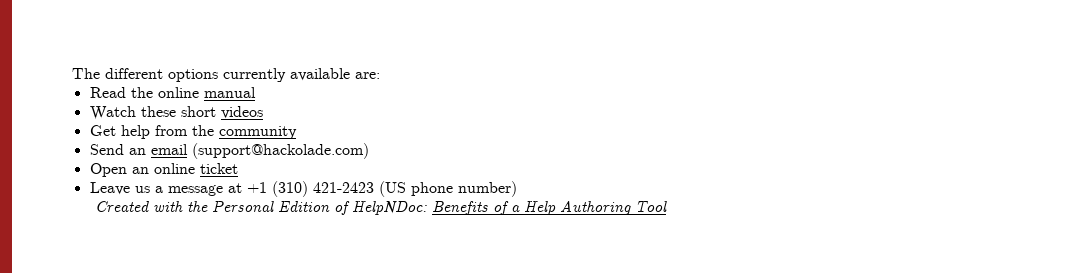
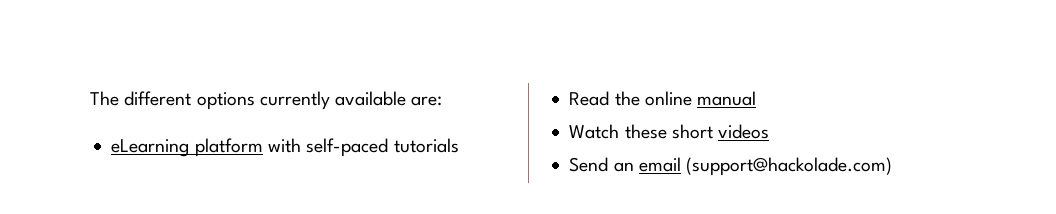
(380, 75) none -> [111,138,459,157] // eLearning platform with self-paced tutorials
[89,125,297,139] // Get help from the community -> (770, 131) none
[89,163,238,177] [89,181,517,197] [95,200,668,215] // Open an online ticket // Leave us a message at +1 (310) 421-2423 (US phone number) // Created with the Personal Edition of HelpNDoc: Benefits of a Help Authoring Tool -> (893, 166) none

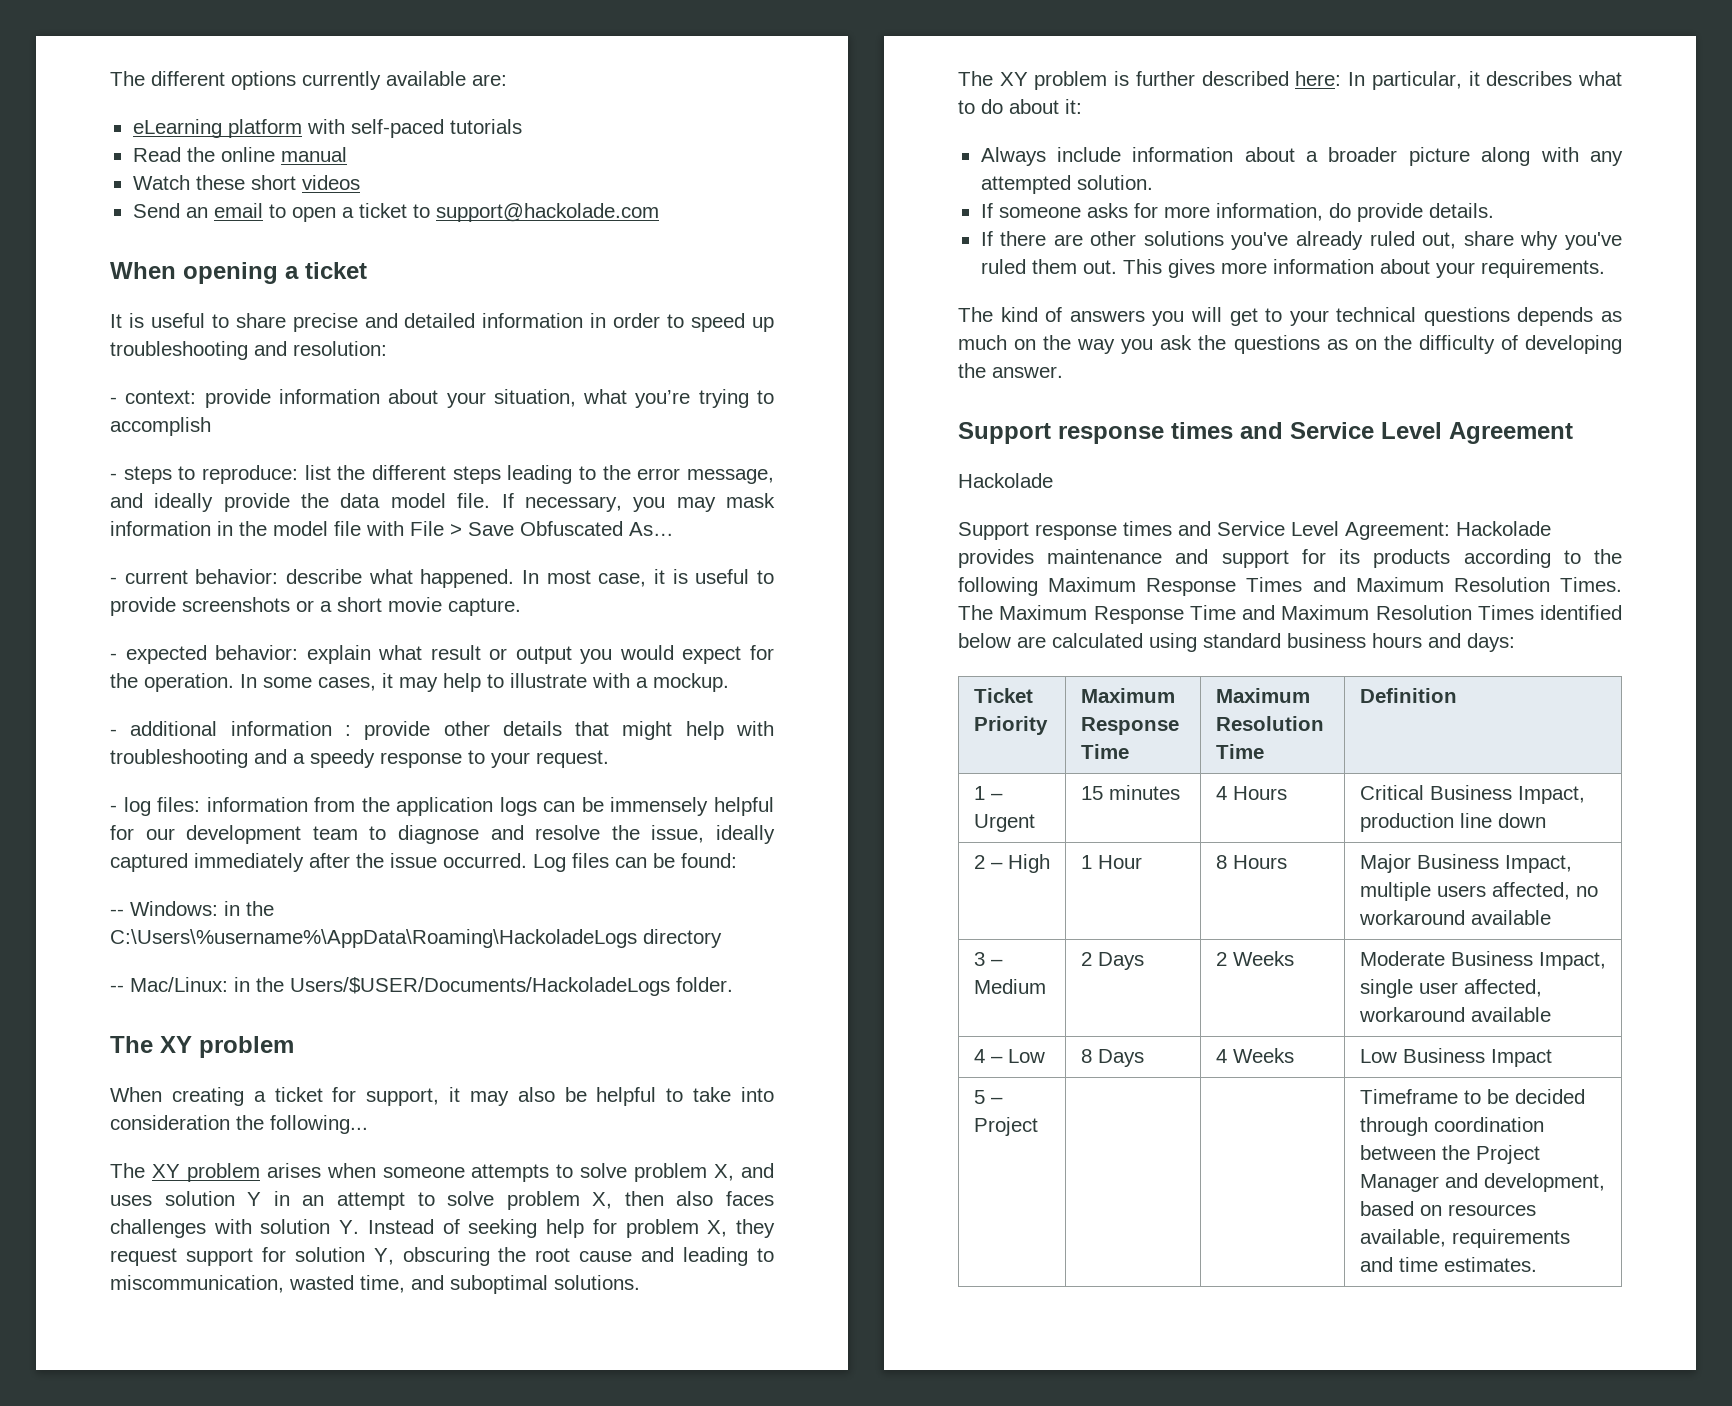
[686,157,893,176] (support@hackolade.com) -> [268,203,659,222] [110,262,367,284] [110,313,774,332] [110,341,387,360] [110,389,774,408] [110,417,211,436] [110,465,774,484] [110,493,776,512] [110,521,674,536] [110,569,774,588] [110,597,521,616] [110,645,774,664] [110,673,729,692] [110,721,774,740] [110,749,609,768] [110,797,774,816] [110,825,776,844] [110,853,737,872] [110,901,274,916] [110,929,722,948] [110,977,733,996] [110,1036,294,1058] [110,1087,774,1106] [110,1115,368,1134] [110,1163,774,1182] [110,1191,774,1210] [110,1219,776,1238] [110,1247,774,1266] [110,1275,640,1294] [958,71,1622,90] [958,99,1082,114] [980,147,1623,166] [980,175,1153,194] [980,203,1494,222] [980,231,1622,250] [980,259,1605,278] [958,307,1622,326] [958,335,1622,354] [958,363,1063,378] [958,422,1573,444] [958,473,1053,488] [958,521,1551,540] [958,549,1622,568] [958,577,1622,596] [958,605,1622,624] [958,633,1515,652] [973,688,1033,703] [973,716,1048,735] [1080,688,1175,703] [1080,717,1179,735] [1080,744,1129,759] [1215,688,1310,703] [1215,716,1324,731] [1215,744,1264,759] [1359,688,1457,703] [973,786,1003,800] [973,814,1035,832] [1080,785,1180,800] [1215,786,1287,800] [1359,785,1585,804] [1359,813,1546,832] [973,854,1050,873] [1080,855,1142,869] [1215,855,1287,869] [1359,854,1572,873] [1359,882,1598,901] [1358,910,1551,925] [973,952,1003,966] [973,979,1046,994] [1080,952,1144,970] [1215,951,1294,966] [1359,951,1606,970] [1359,979,1542,998] [1358,1007,1551,1022] [973,1049,1045,1063] [1080,1049,1144,1067] [1215,1048,1294,1063] [1359,1048,1552,1067] [973,1090,1003,1104] [973,1117,1038,1136] [1359,1089,1585,1104] [1359,1117,1544,1136] [1359,1145,1540,1164] [1359,1173,1605,1192] [1359,1201,1536,1216] [1359,1229,1570,1248] [1359,1257,1537,1272] to open a ticket to support@hackolade.com // When opening a ticket // It is useful to share precise and detailed information in order to speed up troubleshooting and resolution: // - context: provide information about your situation, what you’re trying to accomplish // - steps to reproduce: list the different steps leading to the error message, and ideally provide the data model file. If necessary, you may mask information in the model file with File > Save Obfuscated As… // - current behavior: describe what happened. In most case, it is useful to provide screenshots or a short movie capture. // - expected behavior: explain what result or output you would expect for the operation. In some cases, it may help to illustrate with a mockup. // - additional information : provide other details that might help with troubleshooting and a speedy response to your request. // - log files: information from the application logs can be immensely helpful for our development team to diagnose and resolve the issue, ideally captured immediately after the issue occurred. Log files can be found: // -- Windows: in the C:\Users\%username%\AppData\Roaming\HackoladeLogs directory // -- Mac/Linux: in the Users/$USER/Documents/HackoladeLogs folder. // The XY problem // When creating a ticket for support, it may also be helpful to take into consideration the following... // The XY problem arises when someone attempts to solve problem X, and uses solution Y in an attempt to solve problem X, then also faces challenges with solution Y. Instead of seeking help for problem X, they request support for solution Y, obscuring the root cause and leading to miscommunication, wasted time, and suboptimal solutions. // The XY problem is further described here: In particular, it describes what to do about it: // Always include information about a broader picture along with any attempted solution. // If someone asks for more information, do provide details. // If there are other solutions you've already ruled out, share why you've ruled them out. This gives more information about your requirements. // The kind of answers you will get to your technical questions depends as much on the way you ask the questions as on the difficulty of developing the answer. // Support response times and Service Level Agreement // Hackolade // Support response times and Service Level Agreement: Hackolade provides maintenance and support for its products according to the following Maximum Response Times and Maximum Resolution Times. The Maximum Response Time and Maximum Resolution Times identified below are calculated using standard business hours and days: // Ticket Priority | Maximum Response Time | Maximum Resolution Time | Definition // 1 – Urgent | 15 minutes | 4 Hours | Critical Business Impact, production line down // 2 – High | 1 Hour | 8 Hours | Major Business Impact, multiple users affected, no workaround available // 3 – Medium | 2 Days | 2 Weeks | Moderate Business Impact, single user affected, workaround available // 4 – Low | 8 Days | 4 Weeks | Low Business Impact // 5 – Project | | | Timeframe to be decided through coordination between the Project Manager and development, based on resources available, requirements and time estimates.

